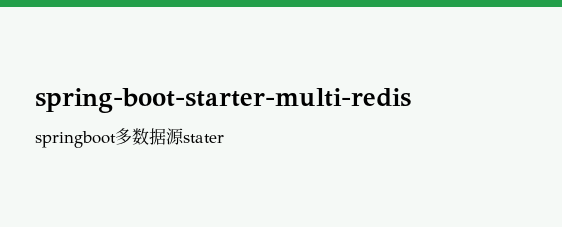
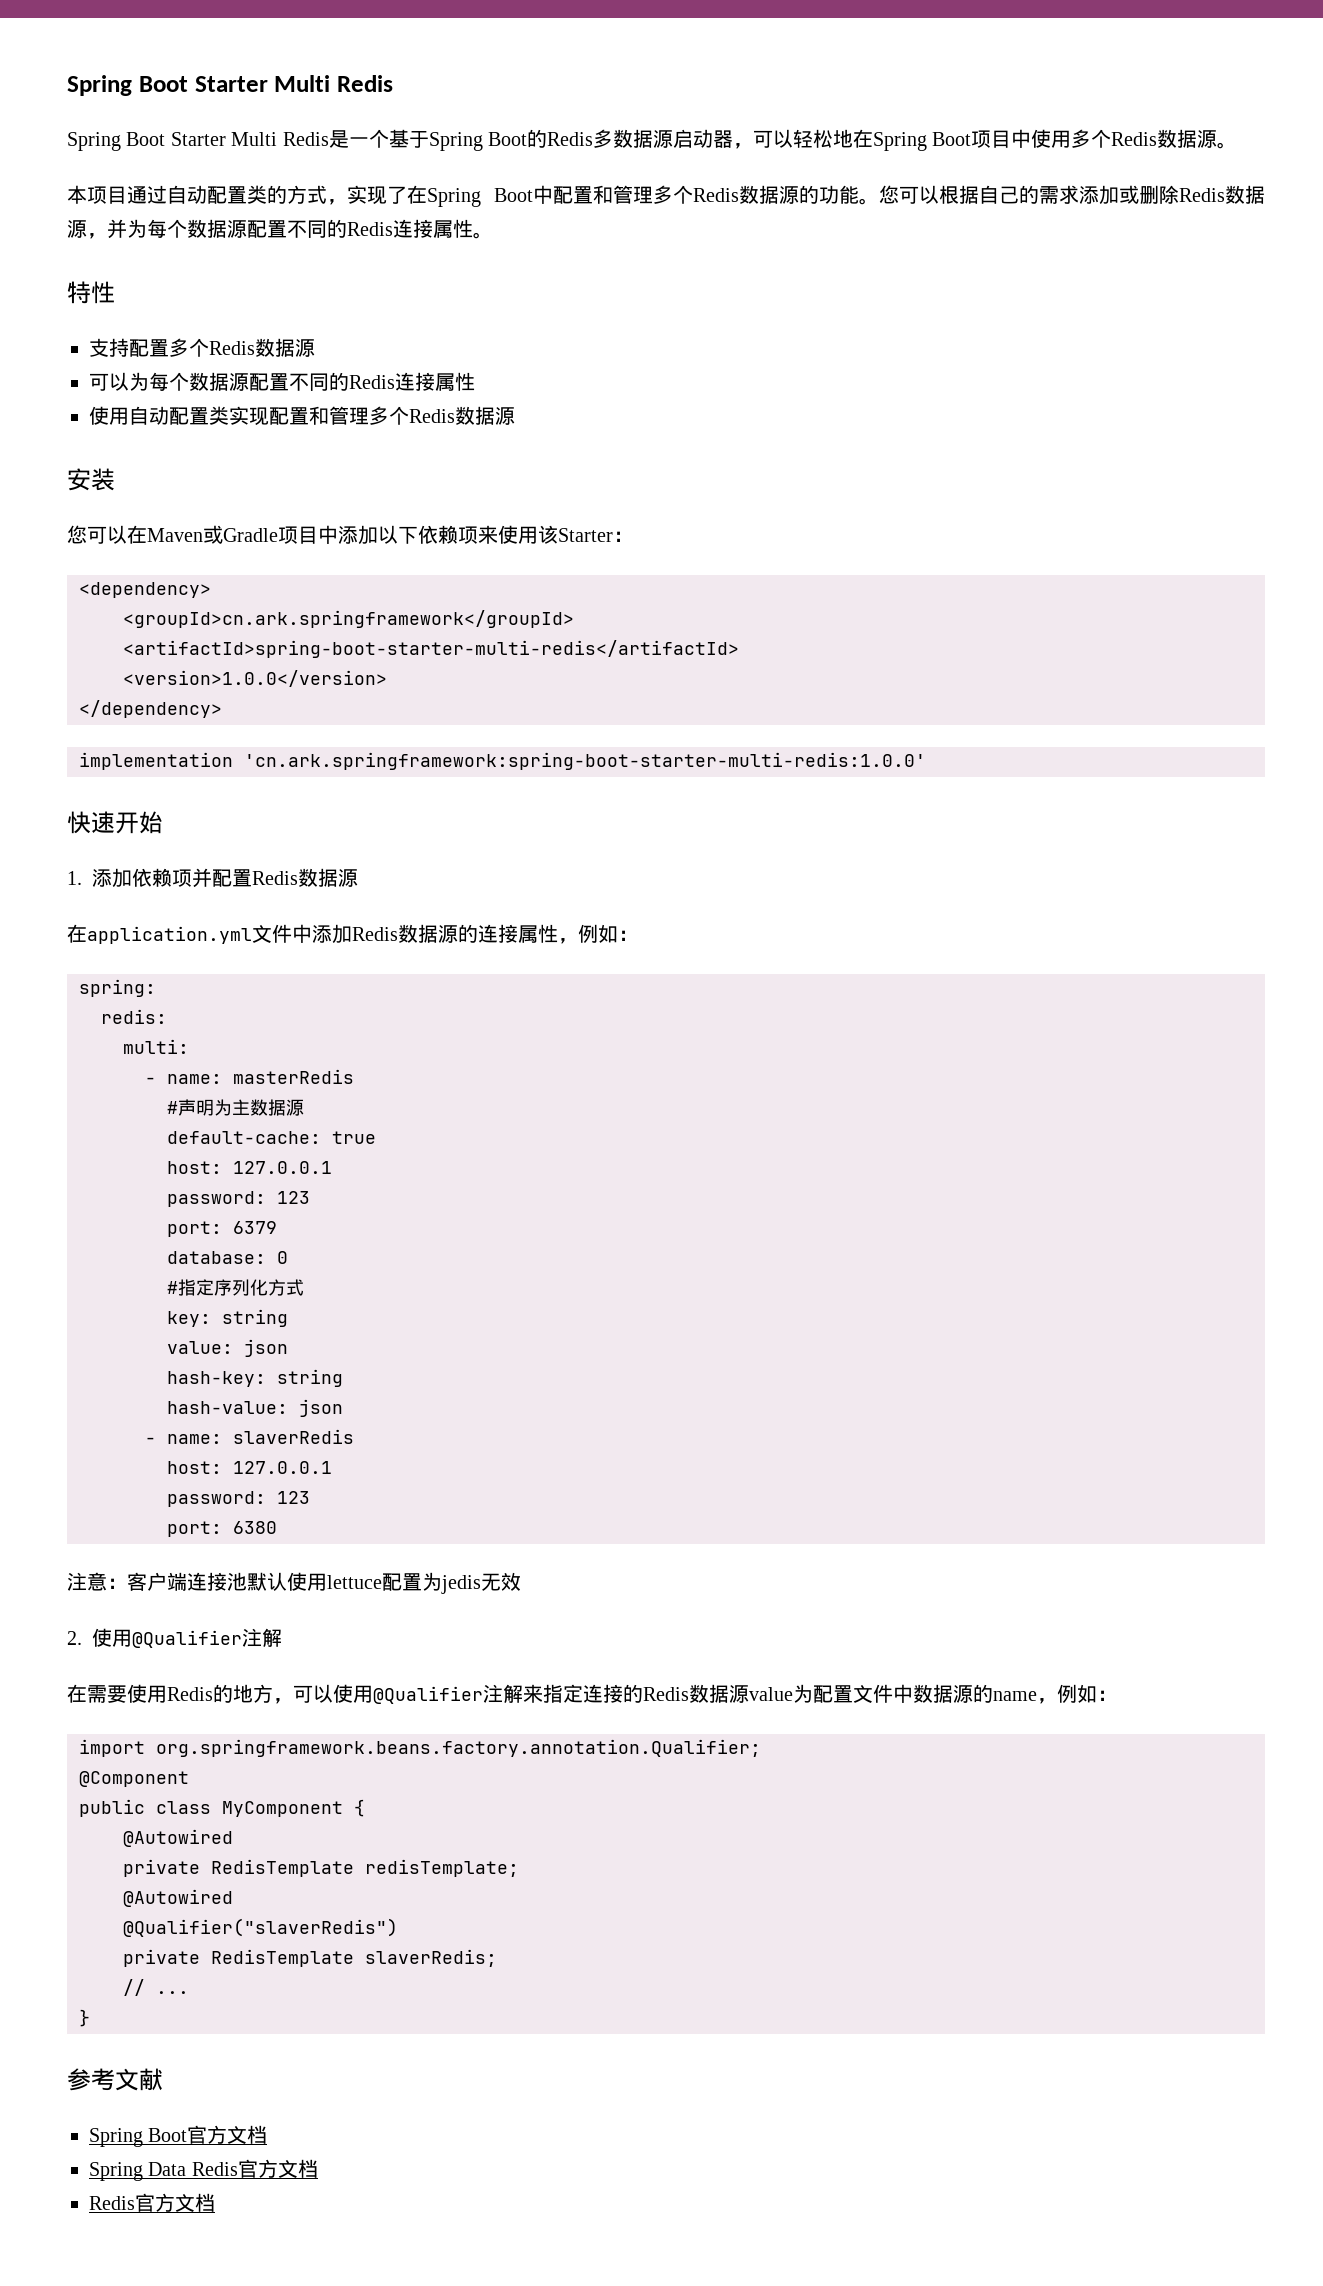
[35,88,411,113] [35,128,224,148] spring-boot-starter-multi-redis // springboot多数据源stater -> [67,75,393,96] [67,129,1238,151] [67,185,1265,207] [67,219,493,239] [67,281,115,304] [89,338,315,357] [89,372,475,391] [89,406,515,426] [67,468,115,491] [67,525,633,545] [79,582,211,598] [123,610,574,628] [123,640,739,658] [123,670,387,687] [79,700,222,718] [79,752,926,770] [67,811,163,834] [67,868,358,888] [67,924,638,944] [79,979,156,997] [101,1009,167,1024] [123,1039,189,1054] [145,1069,354,1084] [167,1099,304,1116] [167,1131,376,1144] [167,1161,332,1174] [167,1191,310,1207] [167,1221,277,1237] [167,1251,288,1264] [167,1279,304,1296] [167,1309,288,1327] [167,1339,288,1357] [167,1369,343,1387] [167,1399,343,1417] [145,1429,354,1444] [167,1461,332,1474] [167,1491,310,1507] [167,1521,277,1537] [67,1572,521,1594] [67,1628,282,1648] [67,1684,1117,1704] [79,1739,761,1757] [79,1771,189,1787] [79,1799,365,1817] [123,1829,233,1847] [123,1859,519,1877] [123,1889,233,1907] [123,1918,398,1937] [123,1949,497,1967] [123,1979,189,1996] [79,2009,90,2027] [67,2068,163,2091] [89,2125,268,2147] [89,2159,318,2181] [89,2193,215,2212] Spring Boot Starter Multi Redis // Spring Boot Starter Multi Redis是一个基于Spring Boot的Redis多数据源启动器，可以轻松地在Spring Boot项目中使用多个Redis数据源。 // 本项目通过自动配置类的方式，实现了在Spring Boot中配置和管理多个Redis数据源的功能。您可以根据自己的需求添加或删除Redis数据源，并为每个数据源配置不同的Redis连接属性。 // 特性 // 支持配置多个Redis数据源 // 可以为每个数据源配置不同的Redis连接属性 // 使用自动配置类实现配置和管理多个Redis数据源 // 安装 // 您可以在Maven或Gradle项目中添加以下依赖项来使用该Starter： // <dependency> // <groupId>cn.ark.springframework</groupId> // <artifactId>spring-boot-starter-multi-redis</artifactId> // <version>1.0.0</version> // </dependency> // implementation 'cn.ark.springframework:spring-boot-starter-multi-redis:1.0.0' // 快速开始 // 1.添加依赖项并配置Redis数据源 // 在application.yml文件中添加Redis数据源的连接属性，例如： // spring: // redis: // multi: // - name: masterRedis // #声明为主数据源 // default-cache: true // host: 127.0.0.1 // password: 123 // port: 6379 // database: 0 // #指定序列化方式 // key: string // value: json // hash-key: string // hash-value: json // - name: slaverRedis // host: 127.0.0.1 // password: 123 // port: 6380 // 注意：客户端连接池默认使用lettuce配置为jedis无效 // 2.使用@Qualifier注解 // 在需要使用Redis的地方，可以使用@Qualifier注解来指定连接的Redis数据源value为配置文件中数据源的name，例如： // import org.springframework.beans.factory.annotation.Qualifier; // @Component // public class MyComponent { // @Autowired // private RedisTemplate redisTemplate; // @Autowired // @Qualifier("slaverRedis") // private RedisTemplate slaverRedis; // // ... // } // 参考文献 // Spring Boot官方文档 // Spring Data Redis官方文档 // Redis官方文档

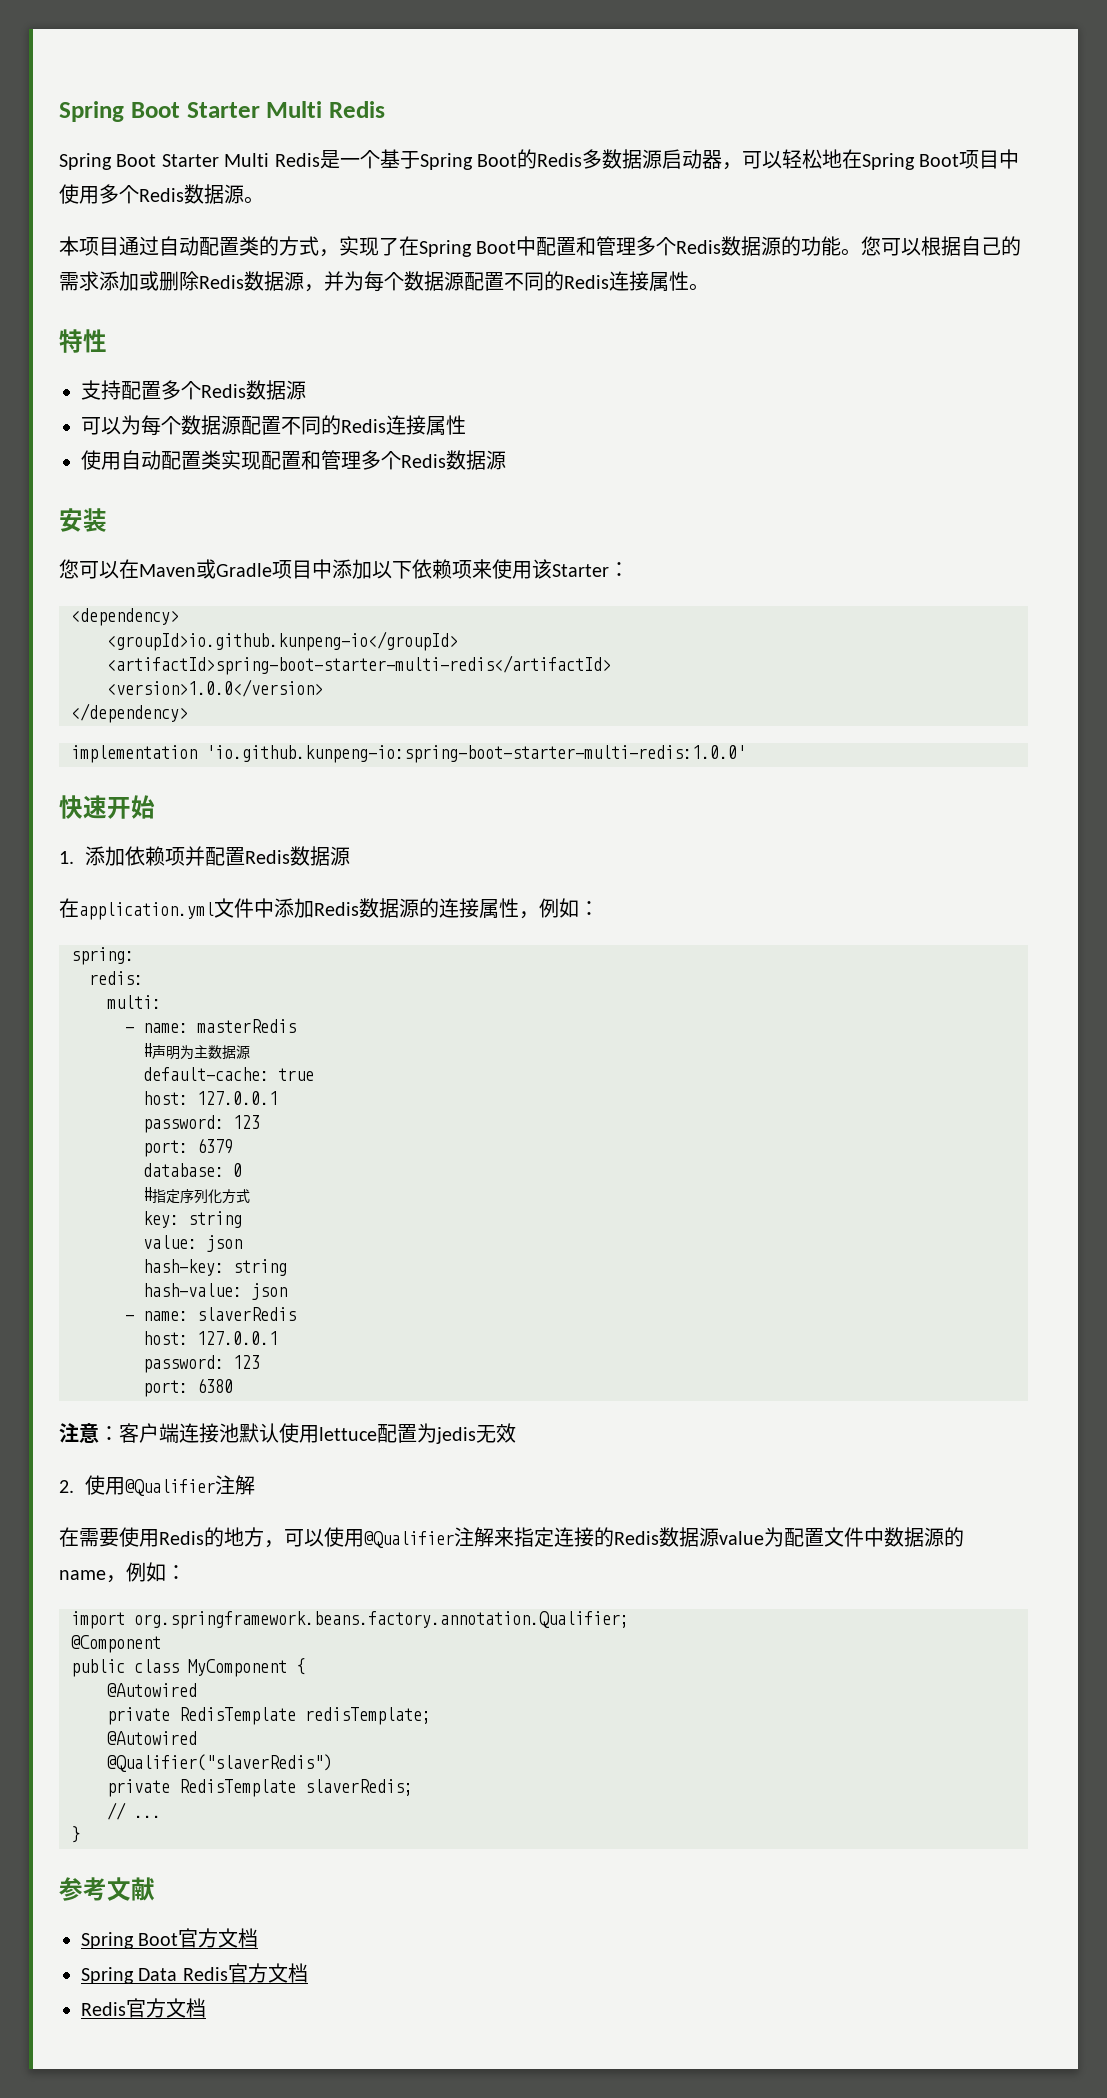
[123,610,574,628] <groupId>cn.ark.springframework</groupId> -> [107,631,458,651] <groupId>io.github.kunpeng-io</groupId>
[244,752,926,770] 'cn.ark.springframework:spring-boot-starter-multi-redis:1.0.0' -> [206,745,746,763] 'io.github.kunpeng-io:spring-boot-starter-multi-redis:1.0.0'

